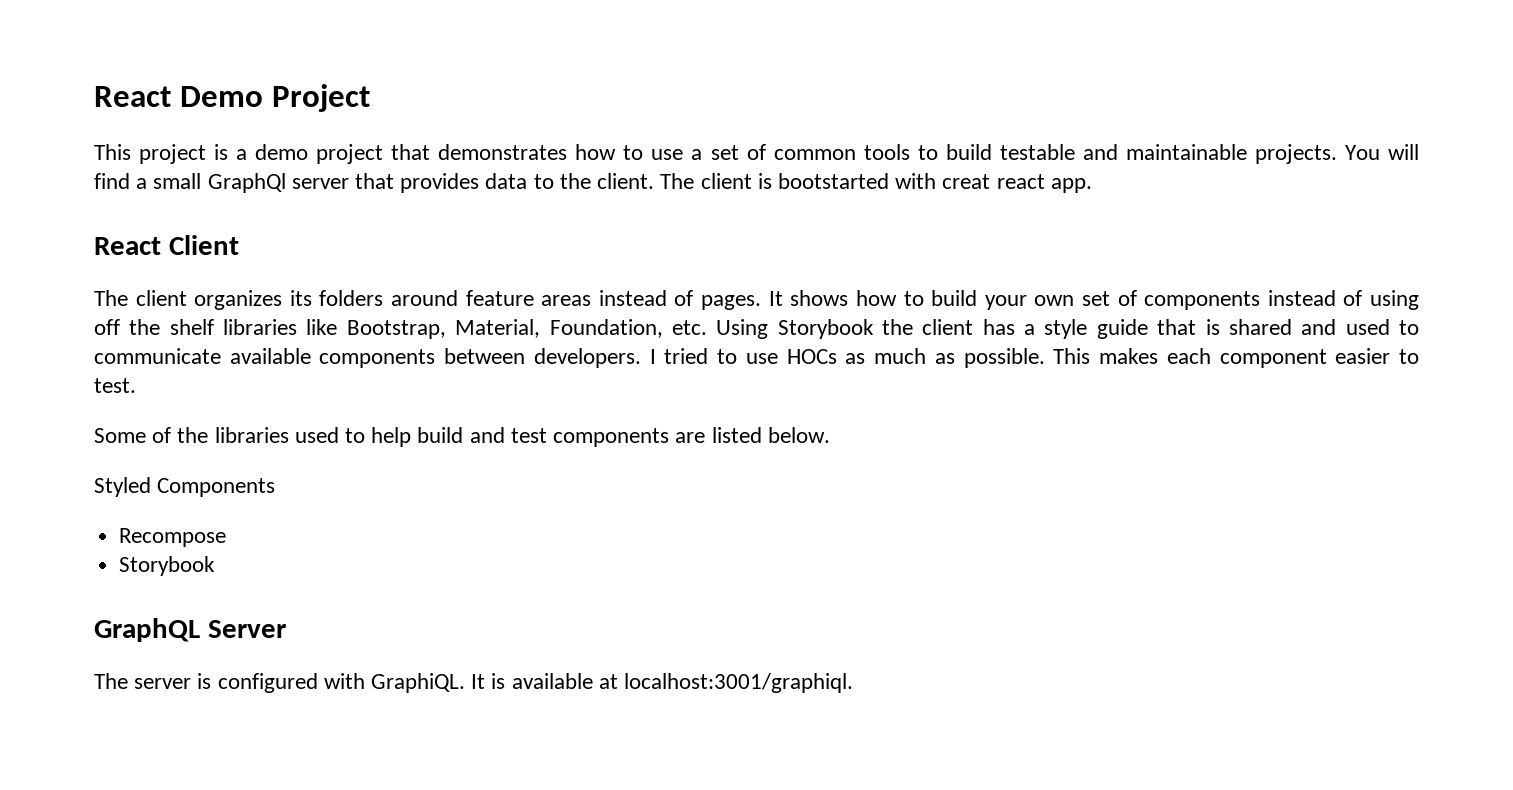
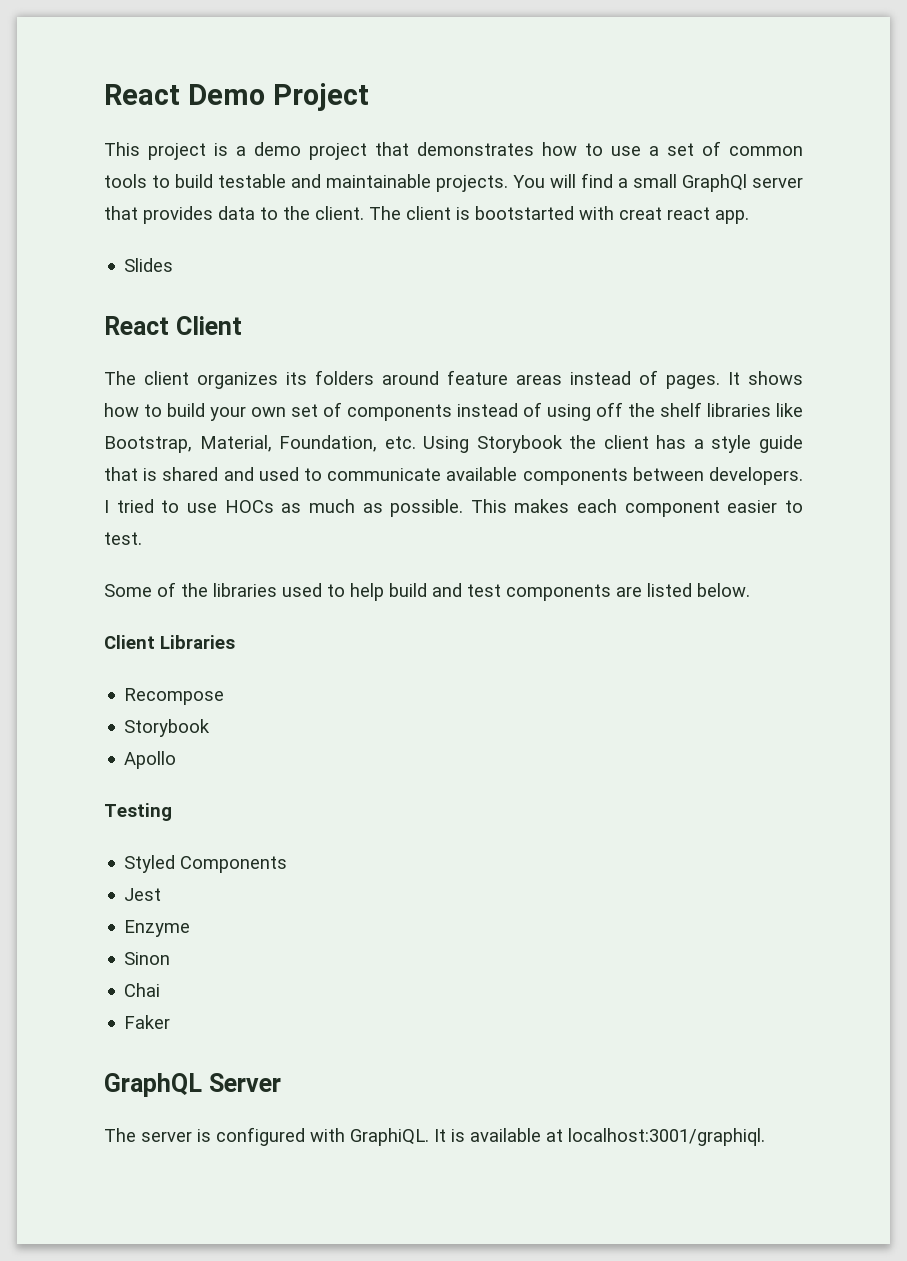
(1092, 185) none -> [124,258,174,272] // Slides
[94,477,276,497] Styled Components -> [104,635,235,649] Client Libraries
(216, 566) none -> [124,751,177,769] [104,803,172,821] [124,855,288,873] [124,888,162,901] [124,920,191,937] [124,952,171,965] [124,983,161,997] [124,1015,171,1029] // Apollo // Testing // Styled Components // Jest // Enzyme // Sinon // Chai // Faker

